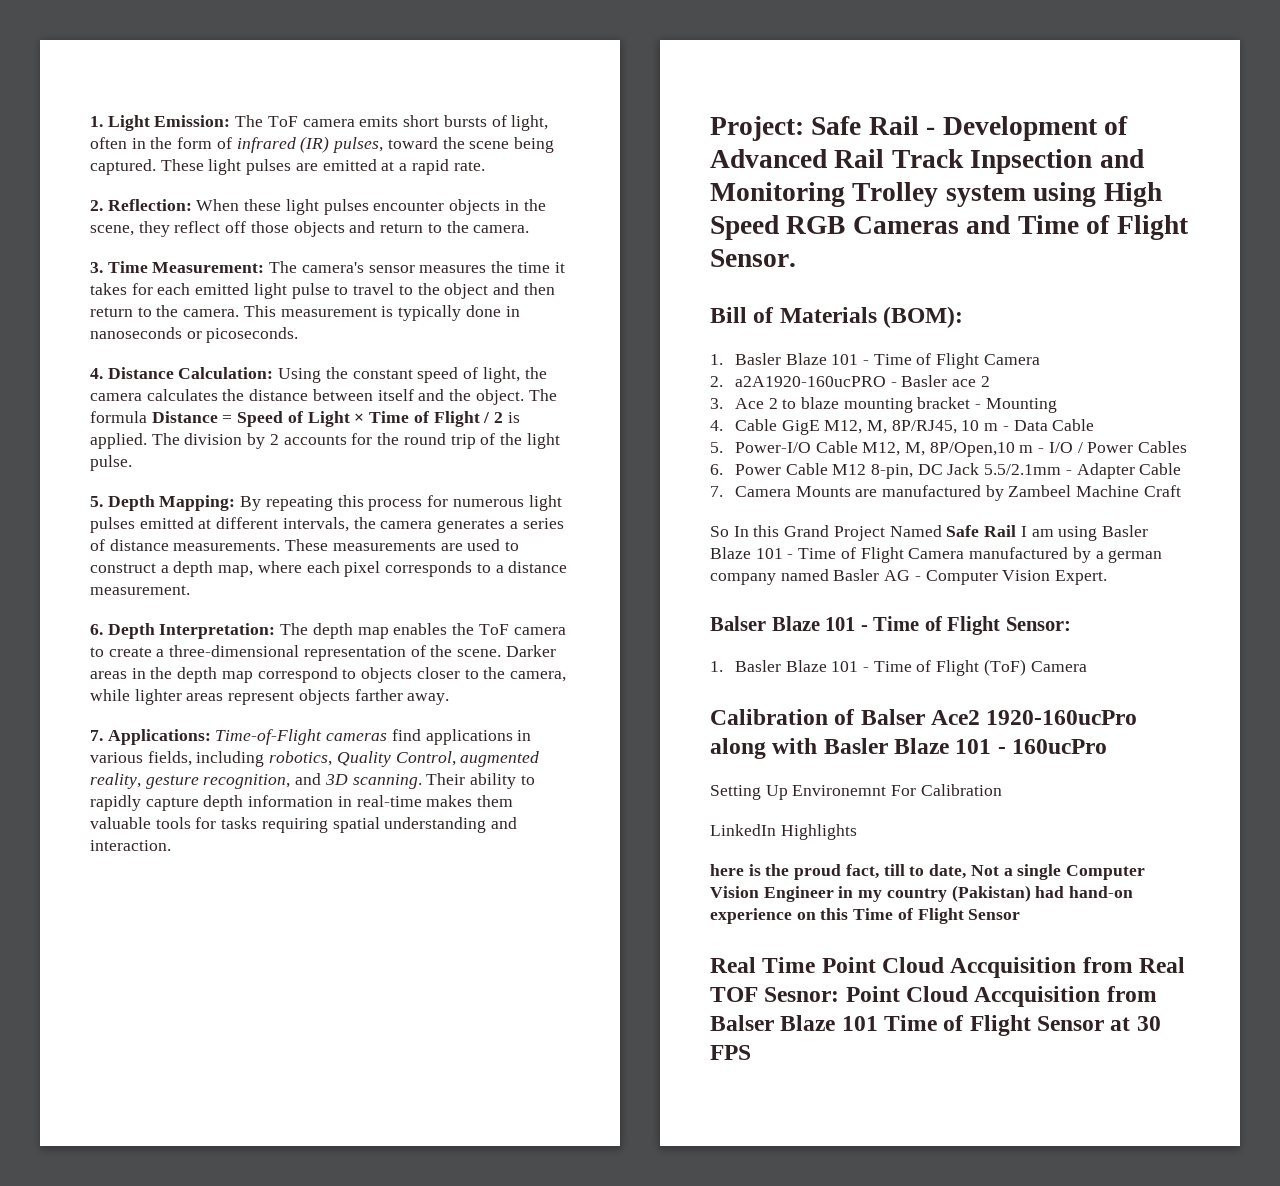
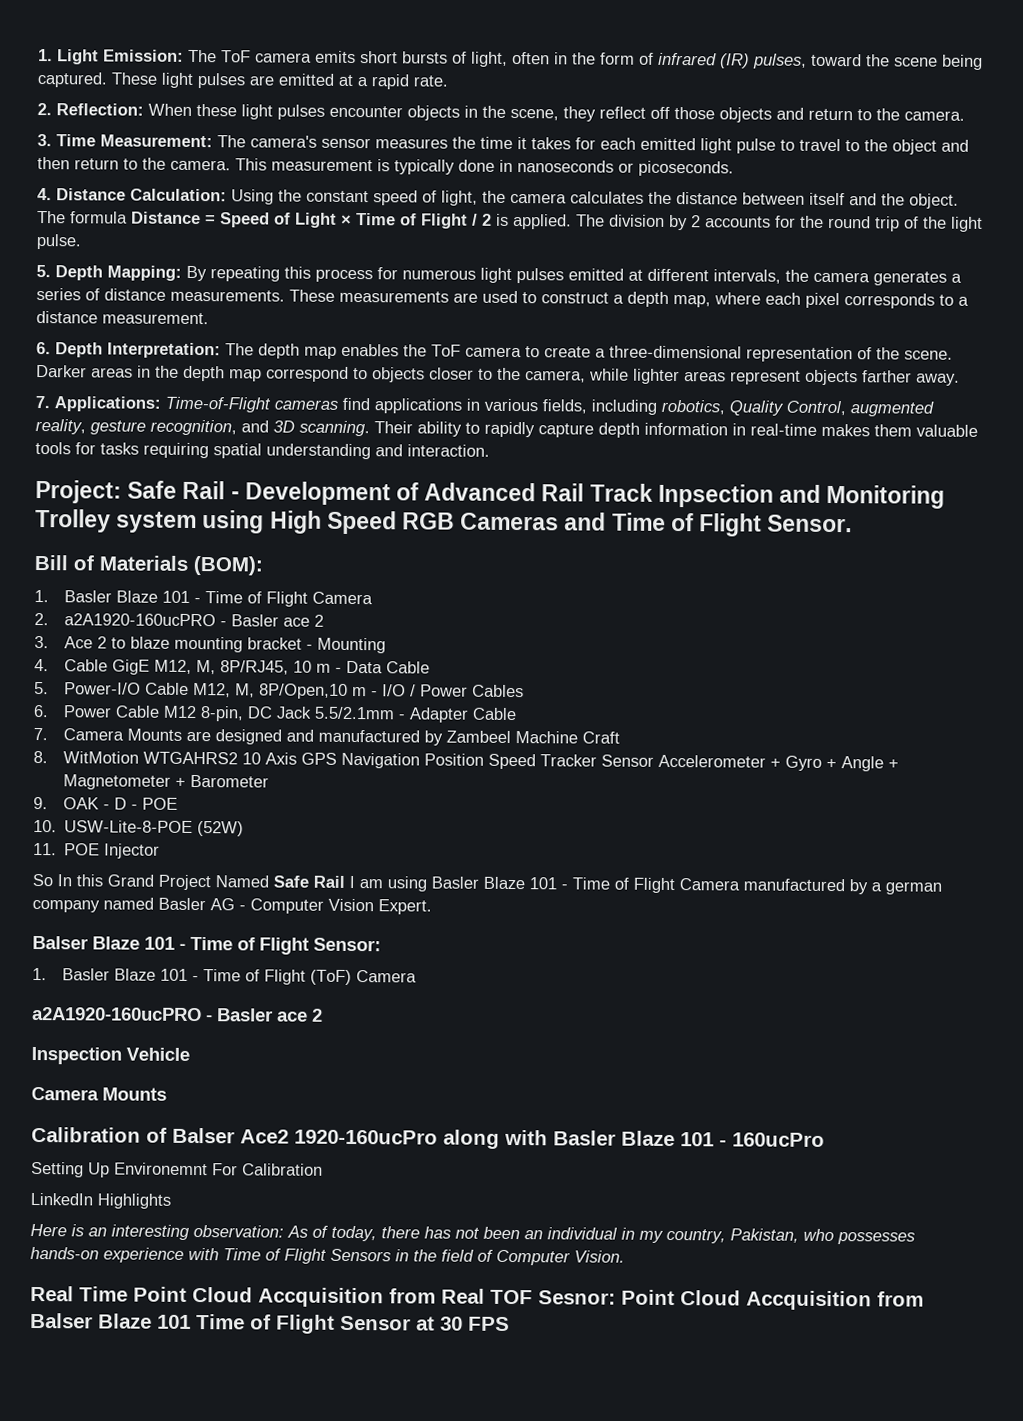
(878, 493) none -> [214,729,314,745] designed and
(1181, 491) none -> [33,750,899,772] [62,774,269,790] [33,796,178,810] [33,819,245,837] [33,842,161,859] // 8. WitMotion WTGAHRS2 10 Axis GPS Navigation Position Speed Tracker Sensor Accelerometer + Gyro + Angle + Magnetometer + Barometer // 9. OAK - D - POE // 10. USW-Lite-8-POE (52W) // 11. POE Injector
(1087, 666) none -> [32,1006,323,1022] [31,1046,190,1065] [31,1086,167,1101] // a2A1920-160ucPRO - Basler ace 2 // Inspection Vehicle // Camera Mounts
[710,864,1145,880] [710,885,1134,902] [710,908,1021,924] here is the proud fact, till to date, Not a single Computer Vision Engineer in my country (Pakistan) had hand-on experience on this Time of Flight Sensor -> [30,1223,915,1245] [30,1246,625,1266] Here is an interesting observation: As of today, there has not been an individual in my country, Pakistan, who possesses hands-on experience with Time of Flight Sensors in the field of Computer Vision.

